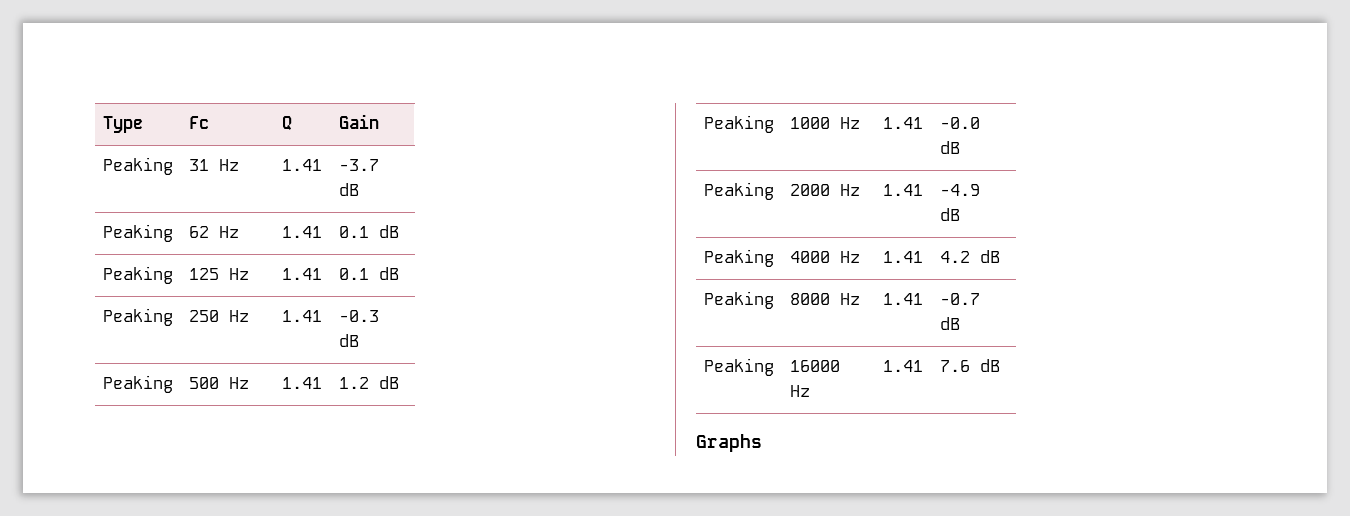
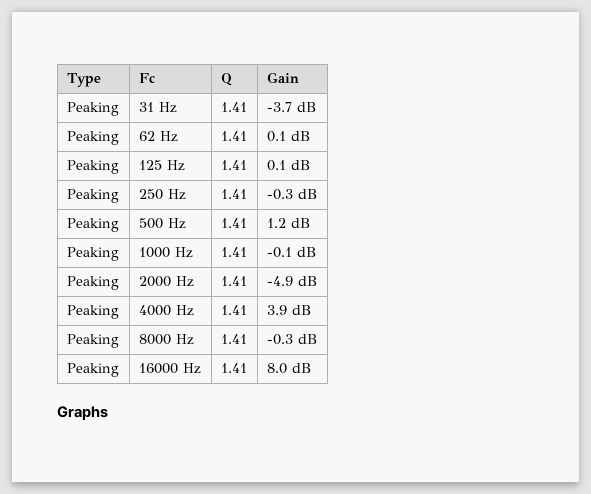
[939,117,980,129] -0.0 -> [266,247,292,258] -0.1
[939,251,970,263] 4.2 -> [266,305,287,315] 3.9
[939,293,980,305] -0.7 -> [266,334,293,345] -0.3
[939,360,970,372] 7.6 -> [266,363,287,374] 8.0

